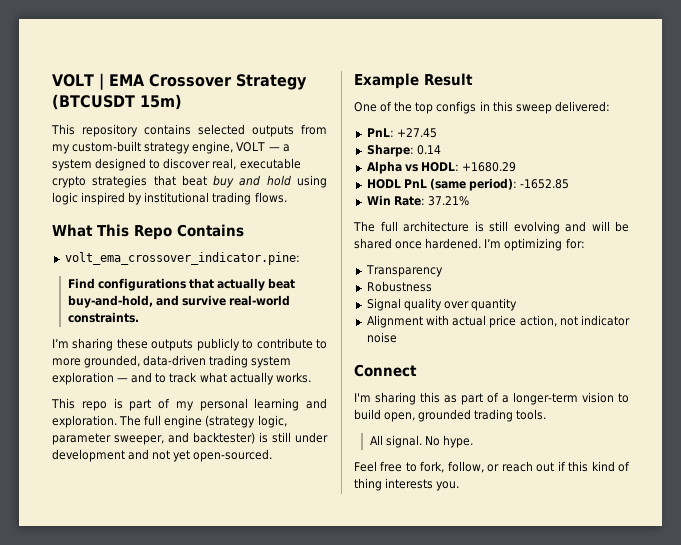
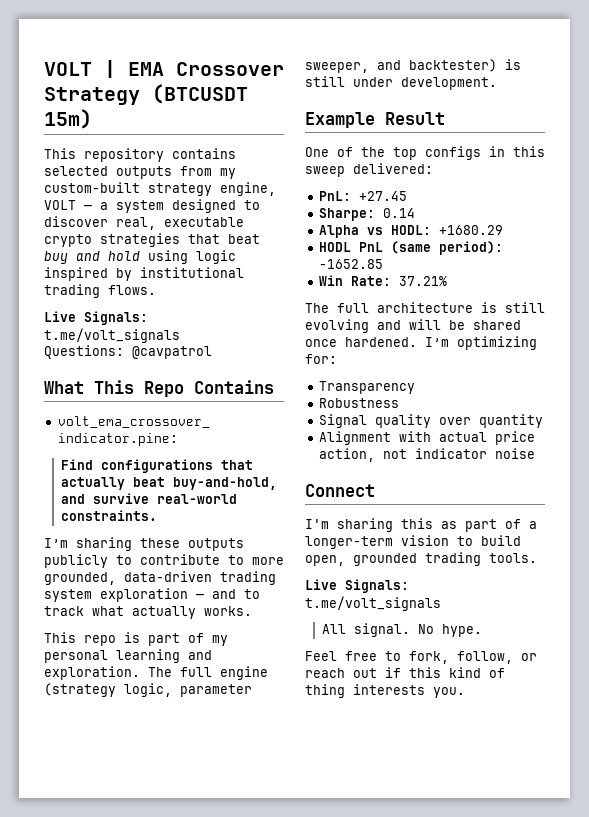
(287, 197) none -> [44,311,148,325] [44,328,180,343] [44,345,212,359] // Live Signals: t.me/volt_signals // Questions: @cavpatrol
[52,449,273,462] development and not yet open-sourced. -> [401,77,497,90] development.
(547, 414) none -> [305,579,409,593] [305,596,441,611] // Live Signals: t.me/volt_signals

